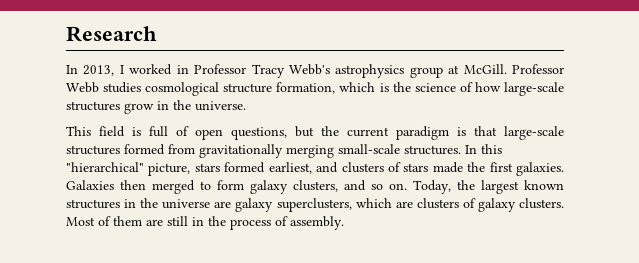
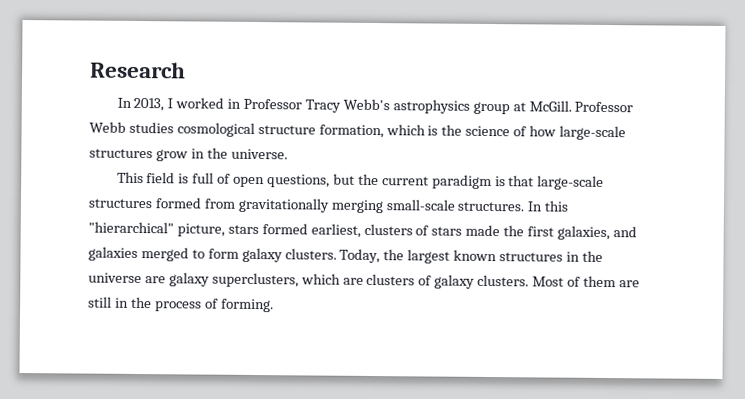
[316,162,339,173] and -> (361, 230) none
[516,162,565,176] [66,180,146,190] galaxies. Galaxies then -> [557,225,637,241] [88,246,138,261] galaxies, and galaxies
[293,180,407,192] clusters, and so on. -> [284,248,337,260] clusters.
[290,216,344,230] assembly. -> [220,298,274,313] forming.

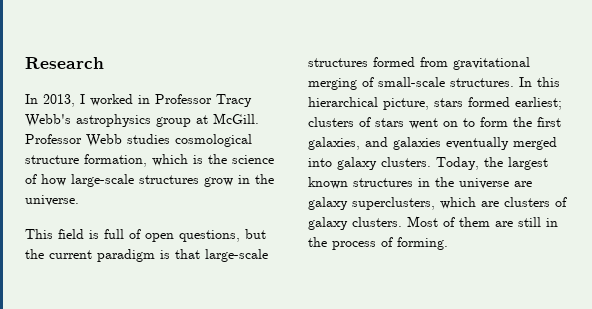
[237,197,383,214] gravitationally merging -> [453,57,530,70] [308,77,374,90] gravitational merging of
[88,221,174,234] "hierarchical" -> [308,97,378,107] hierarchical
[310,223,361,238] earliest, -> [515,97,562,110] earliest;
[465,224,501,237] made -> [409,117,508,129] went on to form
[140,247,239,262] merged to form -> [446,137,557,150] [308,158,332,167] eventually merged into

